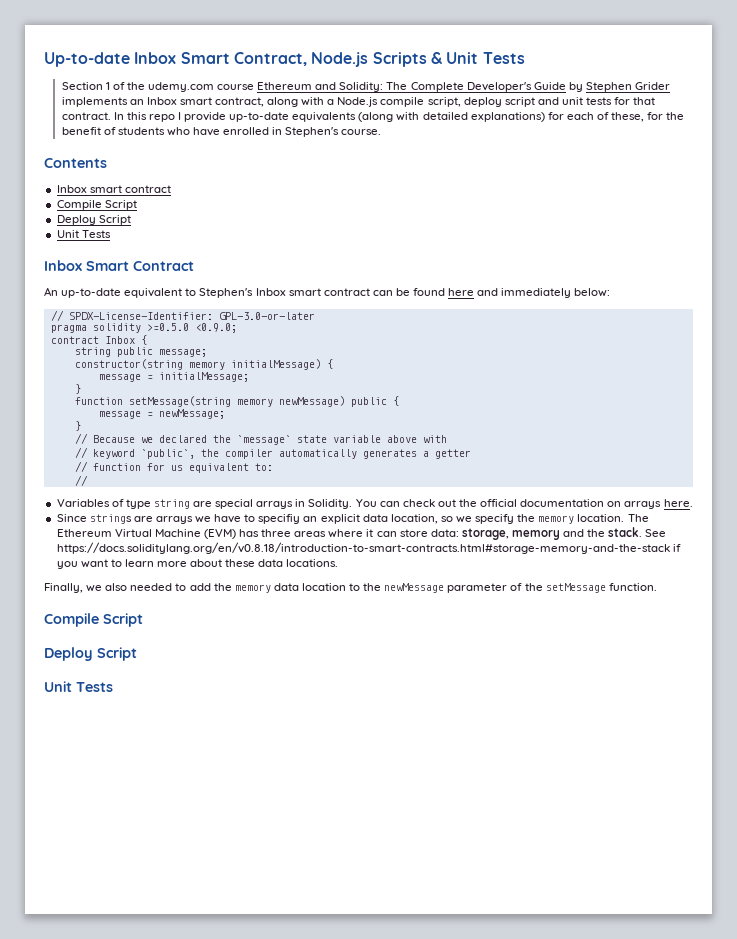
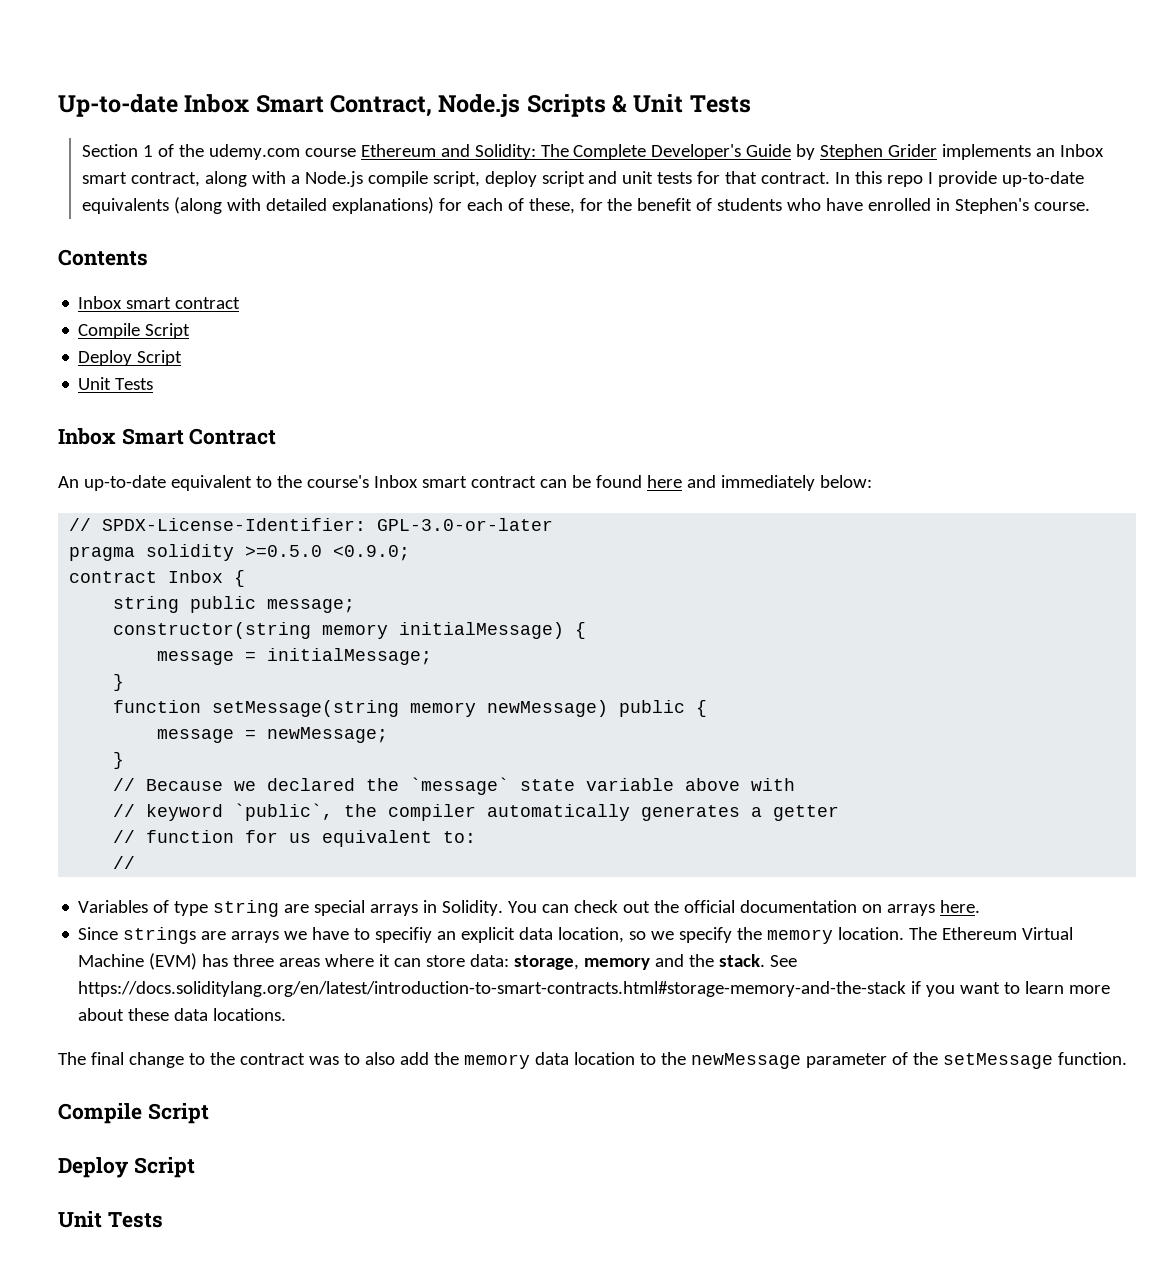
[199,288,254,298] Stephen's -> [276,475,369,488] the course's
[56,542,670,554] https://docs.soliditylang.org/en/v0.8.18/introduction-to-smart-contracts.html#storage-memory-and-the-stack -> [78,981,907,997] https://docs.soliditylang.org/en/latest/introduction-to-smart-contracts.html#storage-memory-and-the-stack
[44,583,187,593] Finally, we also needed to -> [58,1052,395,1068] The final change to the contract was to also

